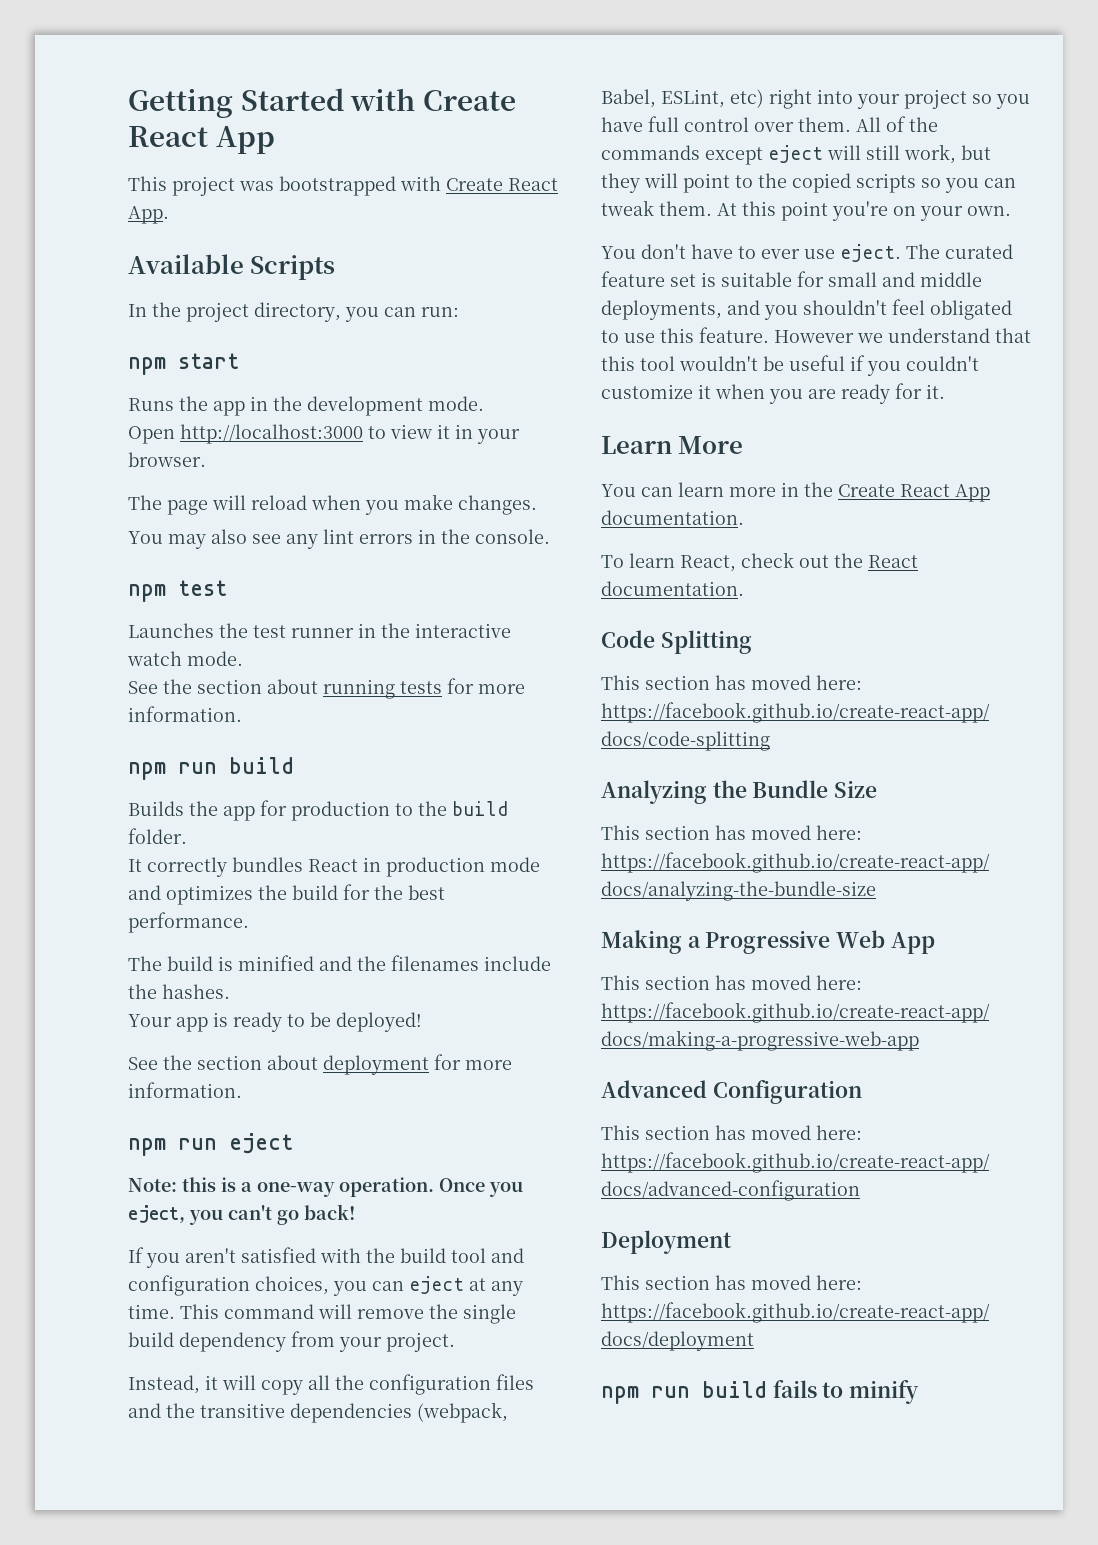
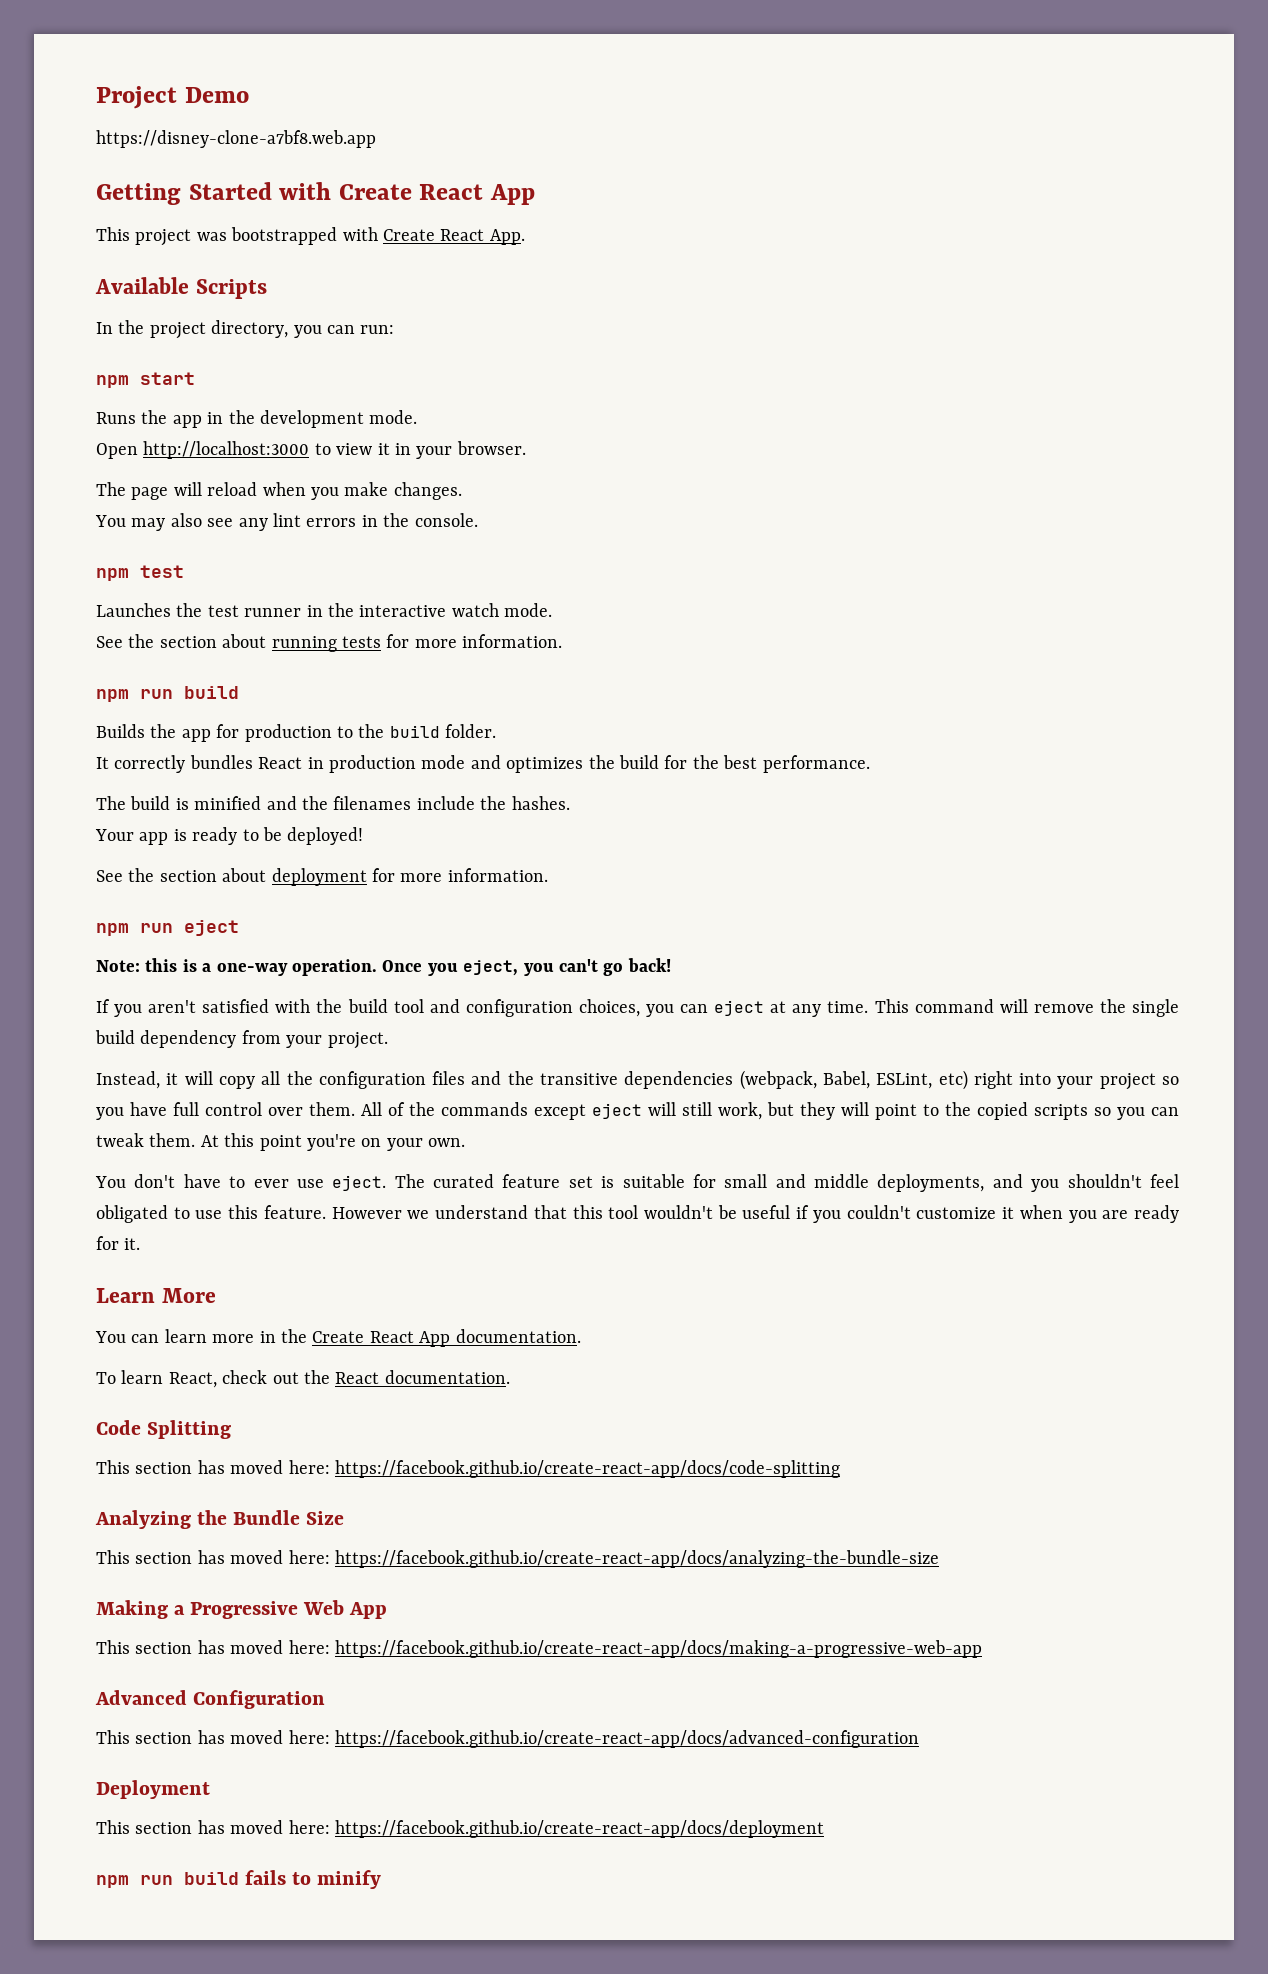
(128, 103) none -> [96,86,249,109] [96,130,376,148] Project Demo // https://disney-clone-a7bf8.web.app //

